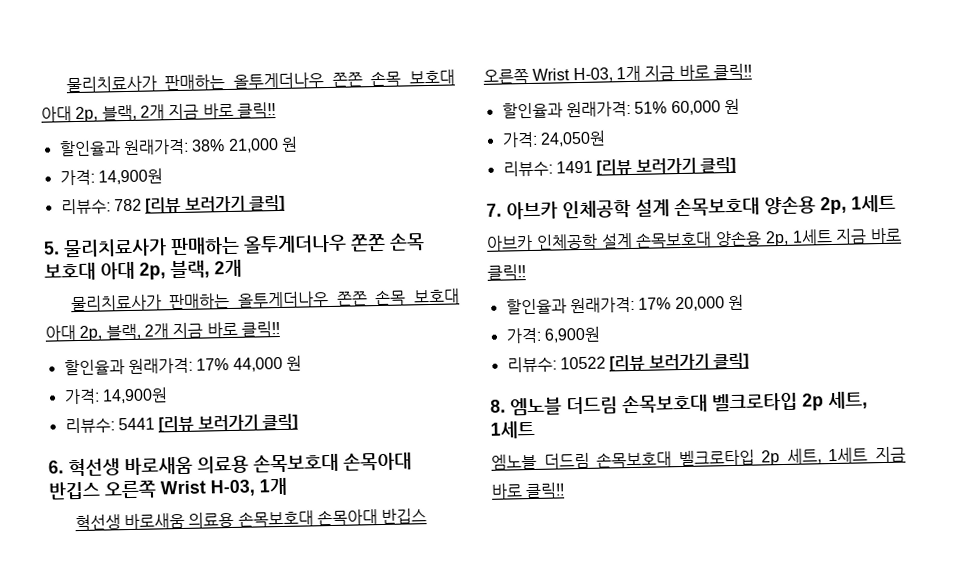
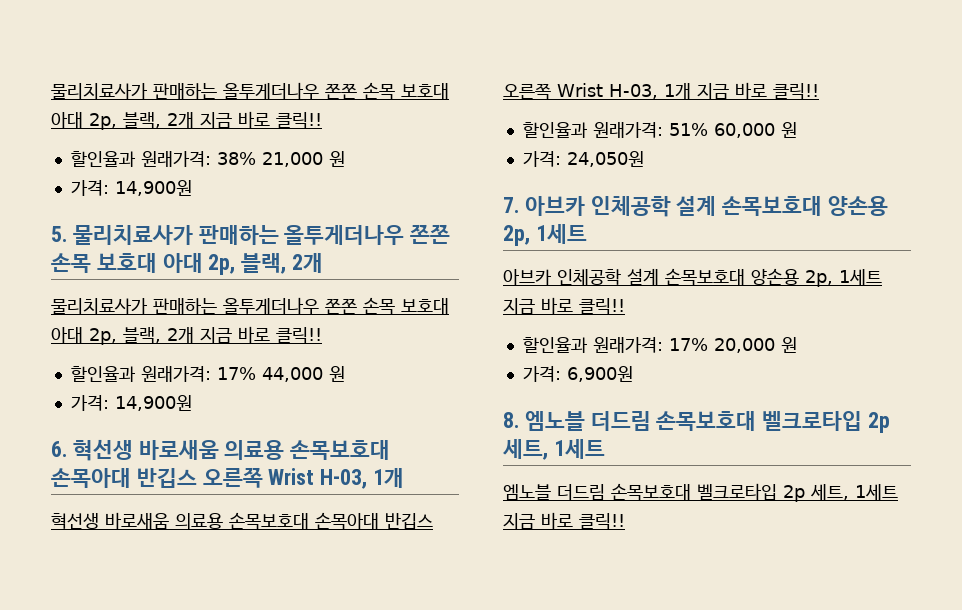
[60,194,285,215] // 리뷰수: 782 [리뷰 보러가기 클릭] -> (192, 188) none
[64,413,298,434] // 리뷰수: 5441 [리뷰 보러가기 클릭] -> (192, 403) none
[502,156,736,177] // 리뷰수: 1491 [리뷰 보러가기 클릭] -> (644, 159) none
[506,352,749,373] // 리뷰수: 10522 [리뷰 보러가기 클릭] -> (633, 374) none

